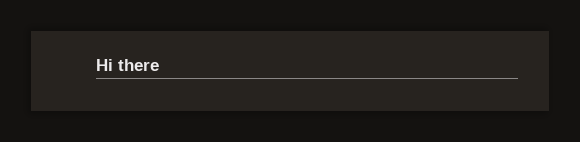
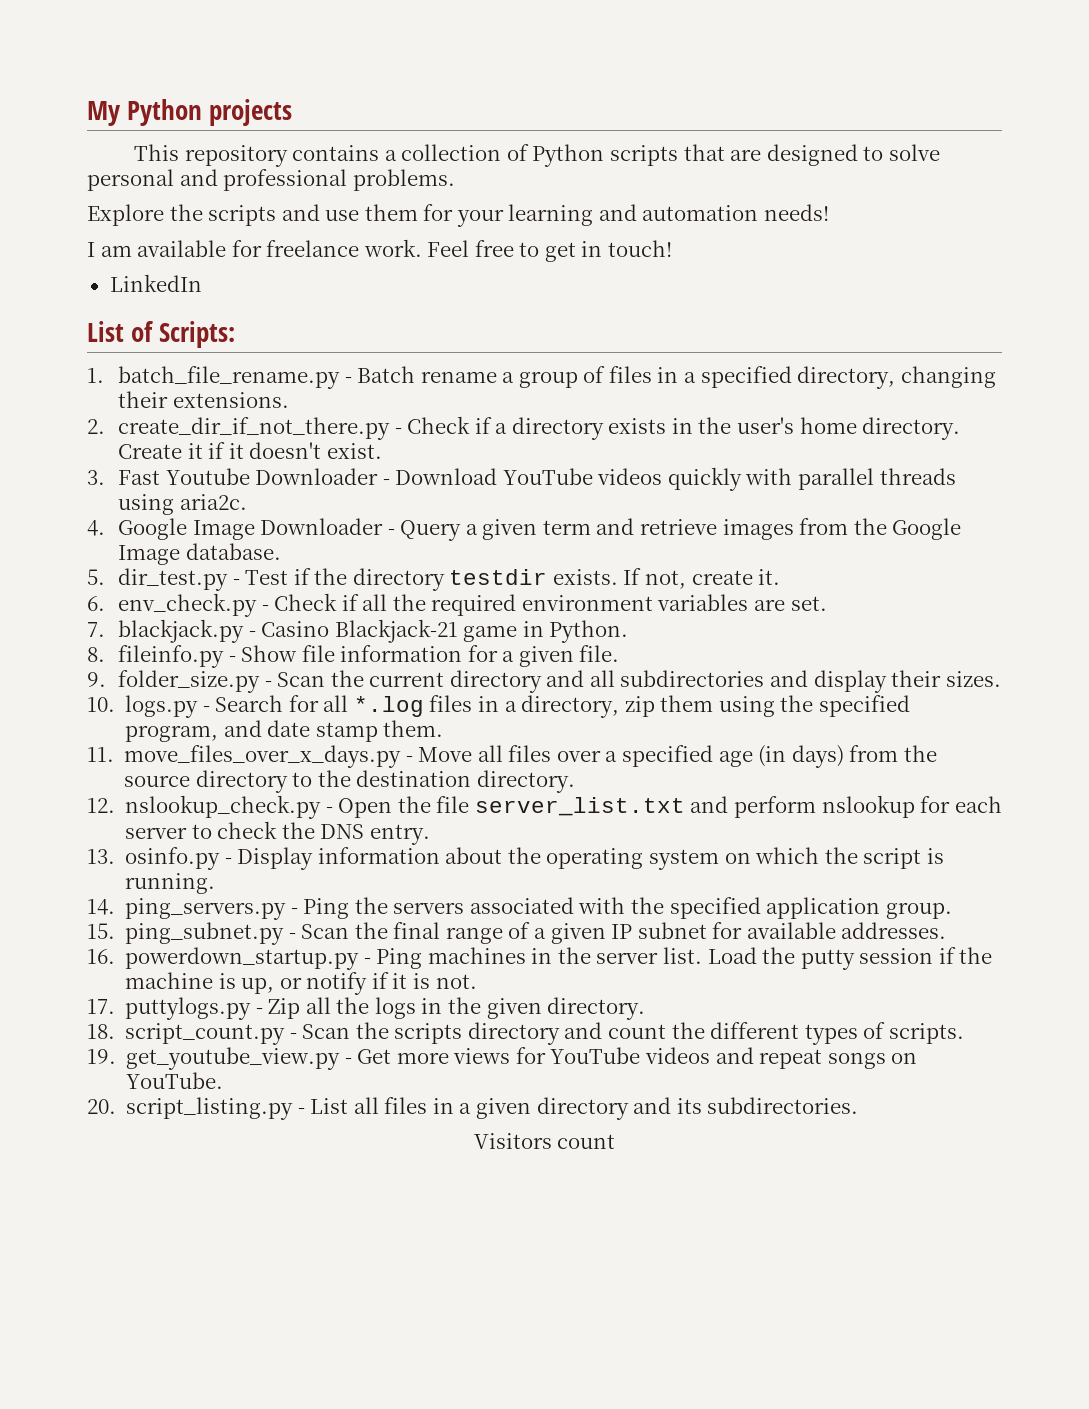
[96,59,159,71] Hi there -> [87,99,293,126] [134,144,940,167] [87,169,455,191] [87,204,829,227] [87,239,672,262] [109,274,202,292] [87,321,236,348] [87,366,996,389] [118,391,289,408] [87,416,961,440] [118,442,382,459] [87,467,956,491] [118,494,247,515] [87,518,962,541] [118,543,281,565] [87,568,781,591] [87,593,827,617] [87,619,629,643] [87,645,620,668] [87,670,1001,693] [87,695,910,718] [125,720,444,742] [87,745,937,768] [124,770,575,793] [87,795,1002,819] [125,821,430,845] [87,847,944,870] [125,873,216,894] [87,897,952,920] [87,922,947,945] [87,947,993,970] [125,972,477,995] [87,997,646,1020] [87,1022,964,1045] [87,1047,918,1070] [126,1072,224,1089] [87,1097,859,1120] [473,1133,616,1149] My Python projects // This repository contains a collection of Python scripts that are designed to solve personal and professional problems. // Explore the scripts and use them for your learning and automation needs! // I am available for freelance work. Feel free to get in touch! // LinkedIn // List of Scripts: // 1. batch_file_rename.py - Batch rename a group of files in a specified directory, changing their extensions. // 2. create_dir_if_not_there.py - Check if a directory exists in the user's home directory. Create it if it doesn't exist. // 3. Fast Youtube Downloader - Download YouTube videos quickly with parallel threads using aria2c. // 4. Google Image Downloader - Query a given term and retrieve images from the Google Image database. // 5. dir_test.py - Test if the directory testdir exists. If not, create it. // 6. env_check.py - Check if all the required environment variables are set. // 7. blackjack.py - Casino Blackjack-21 game in Python. // 8. fileinfo.py - Show file information for a given file. // 9. folder_size.py - Scan the current directory and all subdirectories and display their sizes. // 10. logs.py - Search for all *.log files in a directory, zip them using the specified program, and date stamp them. // 11. move_files_over_x_days.py - Move all files over a specified age (in days) from the source directory to the destination directory. // 12. nslookup_check.py - Open the file server_list.txt and perform nslookup for each server to check the DNS entry. // 13. osinfo.py - Display information about the operating system on which the script is running. // 14. ping_servers.py - Ping the servers associated with the specified application group. // 15. ping_subnet.py - Scan the final range of a given IP subnet for available addresses. // 16. powerdown_startup.py - Ping machines in the server list. Load the putty session if the machine is up, or notify if it is not. // 17. puttylogs.py - Zip all the logs in the given directory. // 18. script_count.py - Scan the scripts directory and count the different types of scripts. // 19. get_youtube_view.py - Get more views for YouTube videos and repeat songs on YouTube. // 20. script_listing.py - List all files in a given directory and its subdirectories. // Visitors count

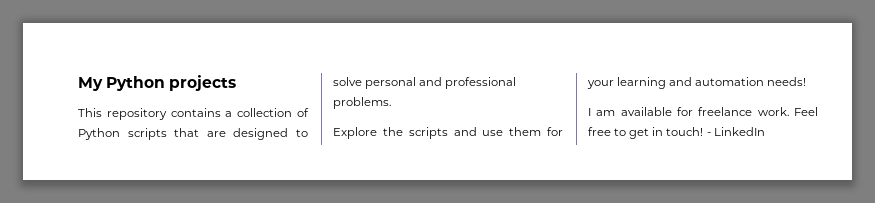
(672, 248) // -> [706,132,711,136] -
[87,321,236,348] [87,366,996,389] [118,391,289,408] [87,416,961,440] [118,442,382,459] [87,467,956,491] [118,494,247,515] [87,518,962,541] [118,543,281,565] [87,568,781,591] [87,593,827,617] [87,619,629,643] [87,645,620,668] [87,670,1001,693] [87,695,910,718] [125,720,444,742] [87,745,937,768] [124,770,575,793] [87,795,1002,819] [125,821,430,845] [87,847,944,870] [125,873,216,894] [87,897,952,920] [87,922,947,945] [87,947,993,970] [125,972,477,995] [87,997,646,1020] [87,1022,964,1045] [87,1047,918,1070] [126,1072,224,1089] [87,1097,859,1120] [473,1133,616,1149] // List of Scripts: // 1. batch_file_rename.py - Batch rename a group of files in a specified directory, changing their extensions. // 2. create_dir_if_not_there.py - Check if a directory exists in the user's home directory. Create it if it doesn't exist. // 3. Fast Youtube Downloader - Download YouTube videos quickly with parallel threads using aria2c. // 4. Google Image Downloader - Query a given term and retrieve images from the Google Image database. // 5. dir_test.py - Test if the directory testdir exists. If not, create it. // 6. env_check.py - Check if all the required environment variables are set. // 7. blackjack.py - Casino Blackjack-21 game in Python. // 8. fileinfo.py - Show file information for a given file. // 9. folder_size.py - Scan the current directory and all subdirectories and display their sizes. // 10. logs.py - Search for all *.log files in a directory, zip them using the specified program, and date stamp them. // 11. move_files_over_x_days.py - Move all files over a specified age (in days) from the source directory to the destination directory. // 12. nslookup_check.py - Open the file server_list.txt and perform nslookup for each server to check the DNS entry. // 13. osinfo.py - Display information about the operating system on which the script is running. // 14. ping_servers.py - Ping the servers associated with the specified application group. // 15. ping_subnet.py - Scan the final range of a given IP subnet for available addresses. // 16. powerdown_startup.py - Ping machines in the server list. Load the putty session if the machine is up, or notify if it is not. // 17. puttylogs.py - Zip all the logs in the given directory. // 18. script_count.py - Scan the scripts directory and count the different types of scripts. // 19. get_youtube_view.py - Get more views for YouTube videos and repeat songs on YouTube. // 20. script_listing.py - List all files in a given directory and its subdirectories. // Visitors count -> (765, 131) none

